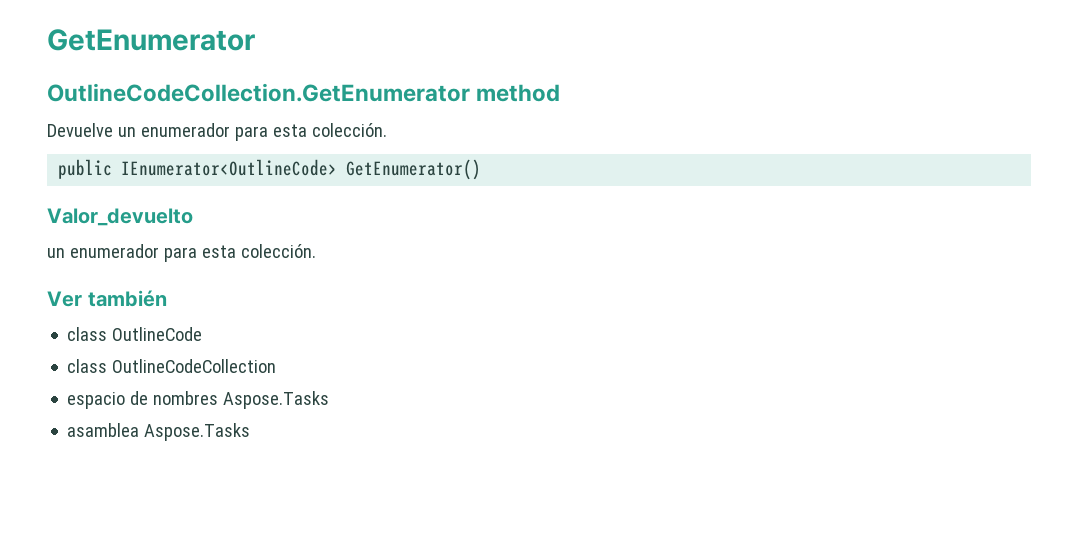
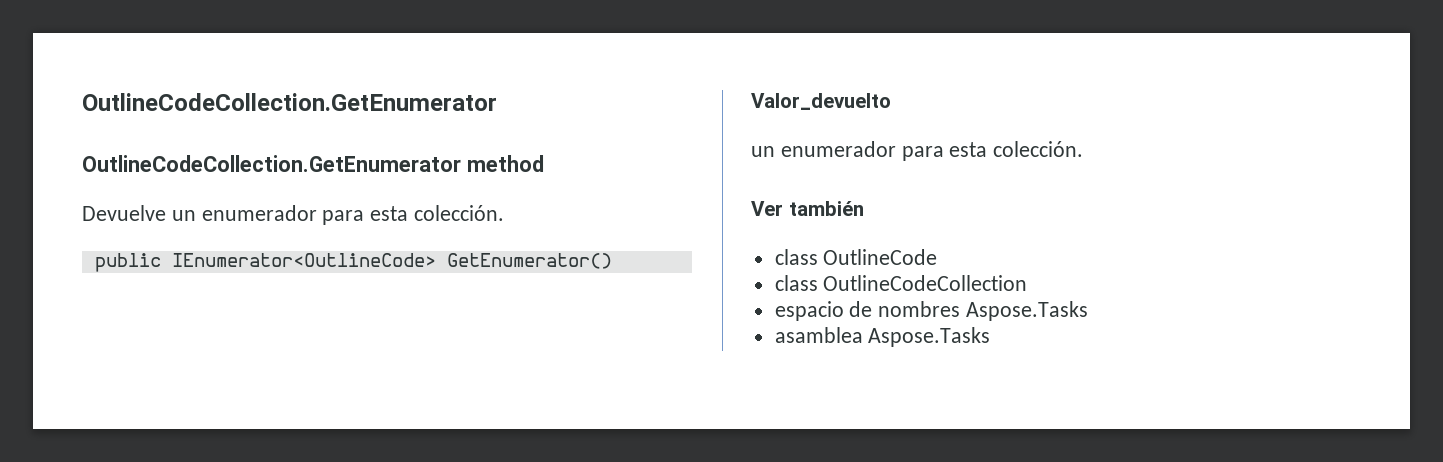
[47,29,255,51] GetEnumerator -> [82,93,497,111] OutlineCodeCollection.GetEnumerator

